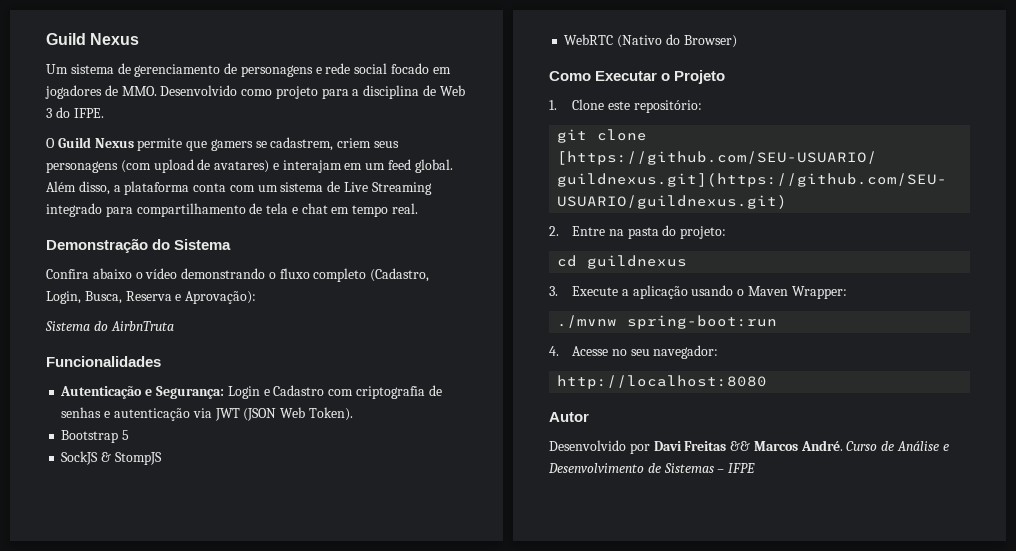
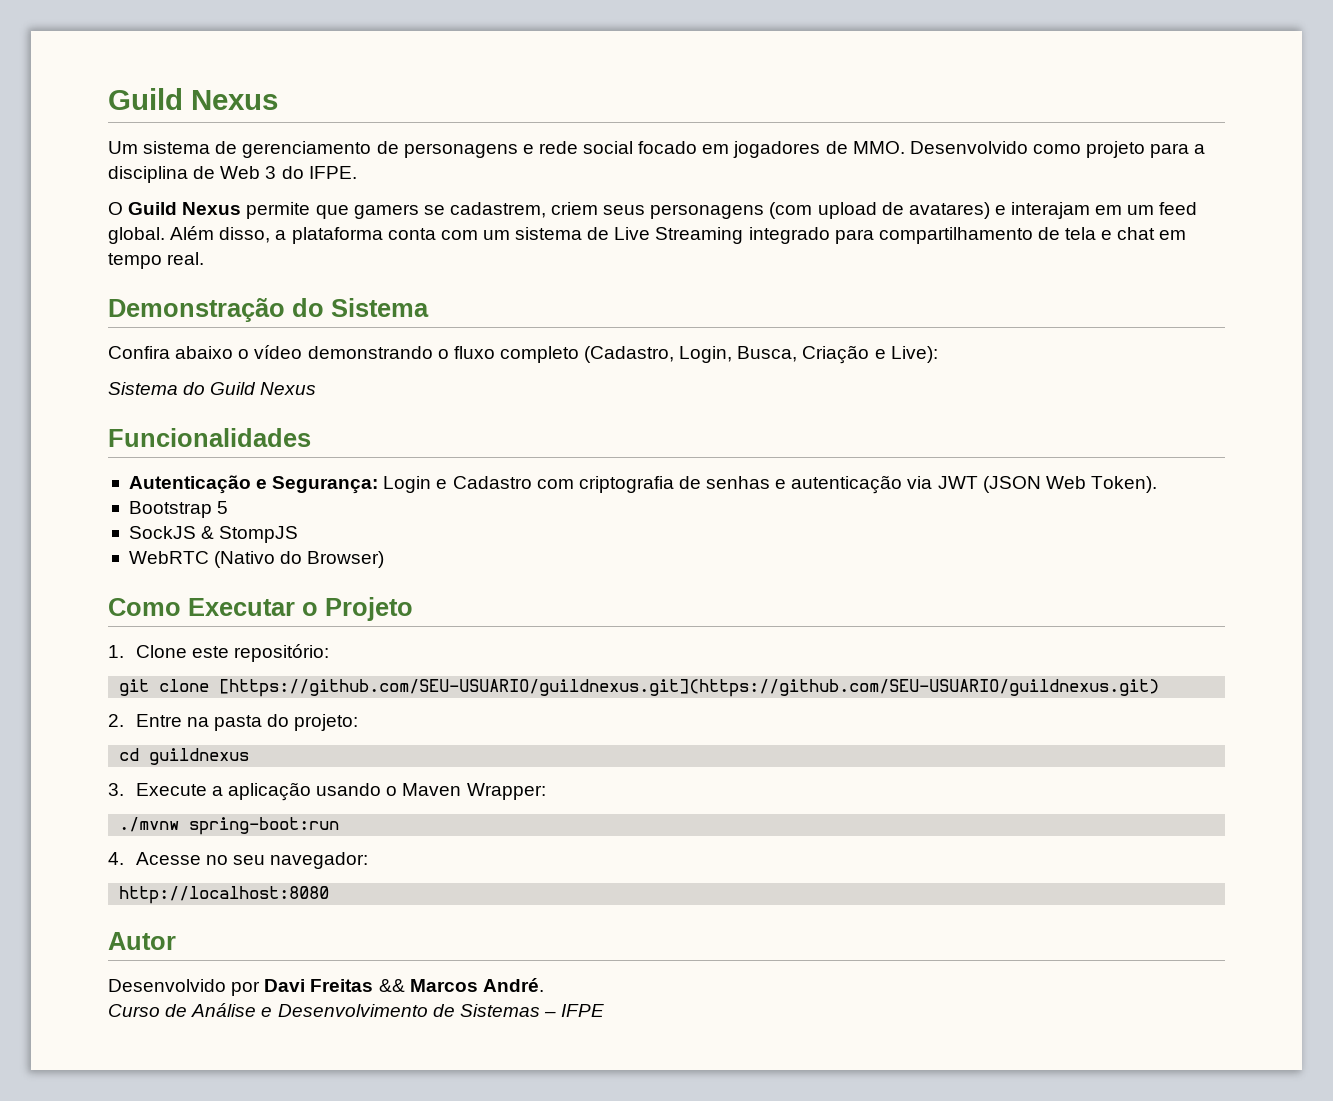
[125,291,257,304] Reserva e Aprovação): -> [802,345,938,364] Criação e Live):
[110,321,174,331] AirbnTruta -> [210,382,317,395] Guild Nexus
(843, 445) none -> (544, 985) //

